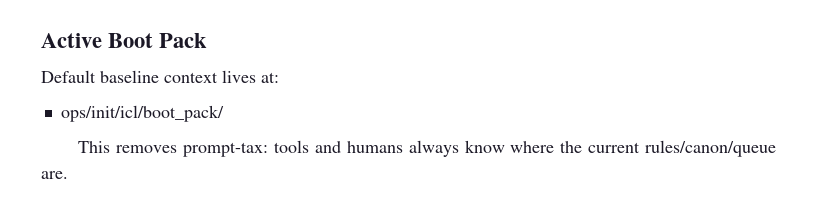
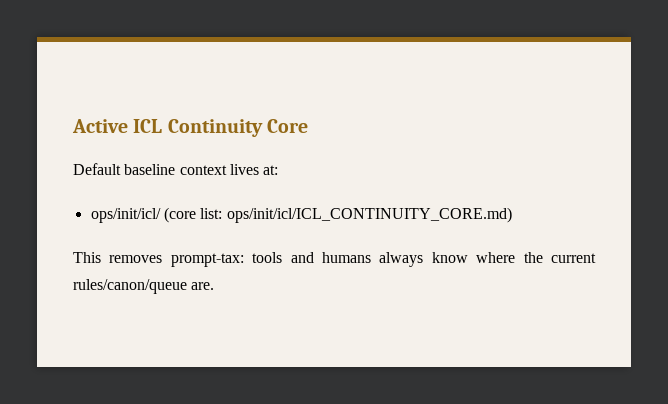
[108,33,208,48] Boot Pack -> [133,119,308,137] ICL Continuity Core
[60,105,224,122] ops/init/icl/boot_pack/ -> [90,207,512,223] ops/init/icl/ (core list: ops/init/icl/ICL_CONTINUITY_CORE.md)

